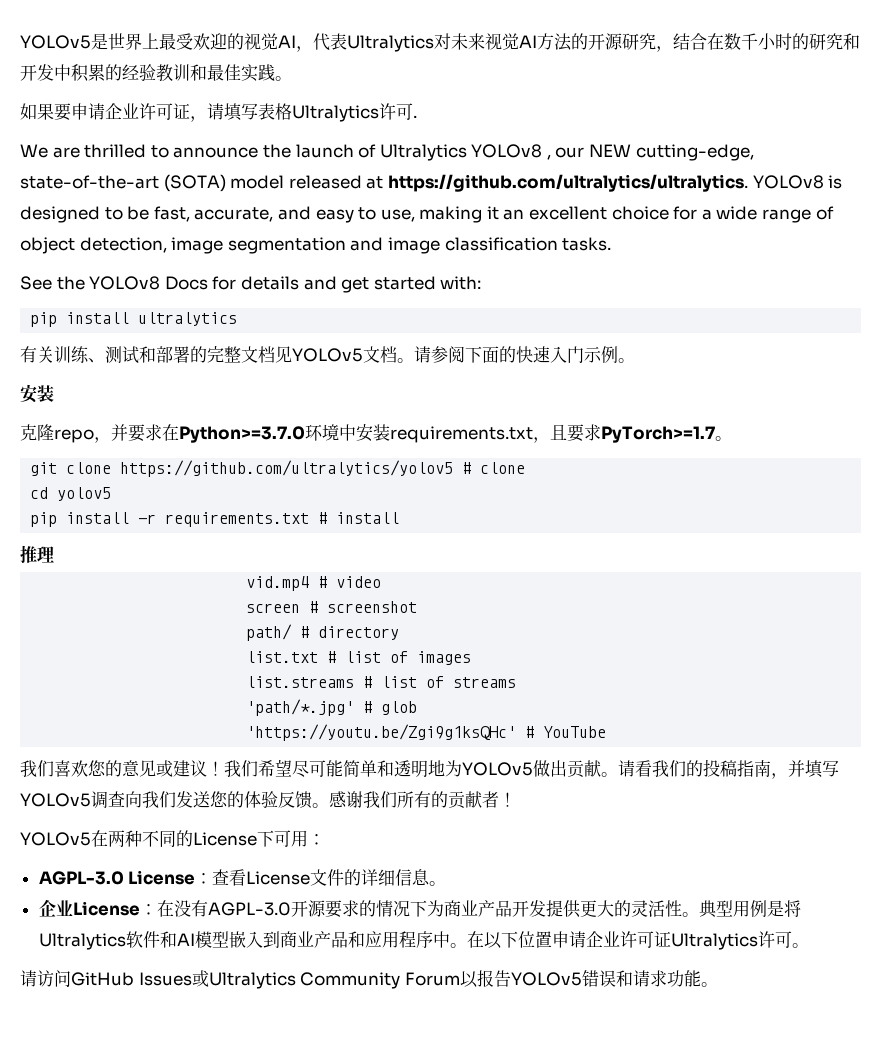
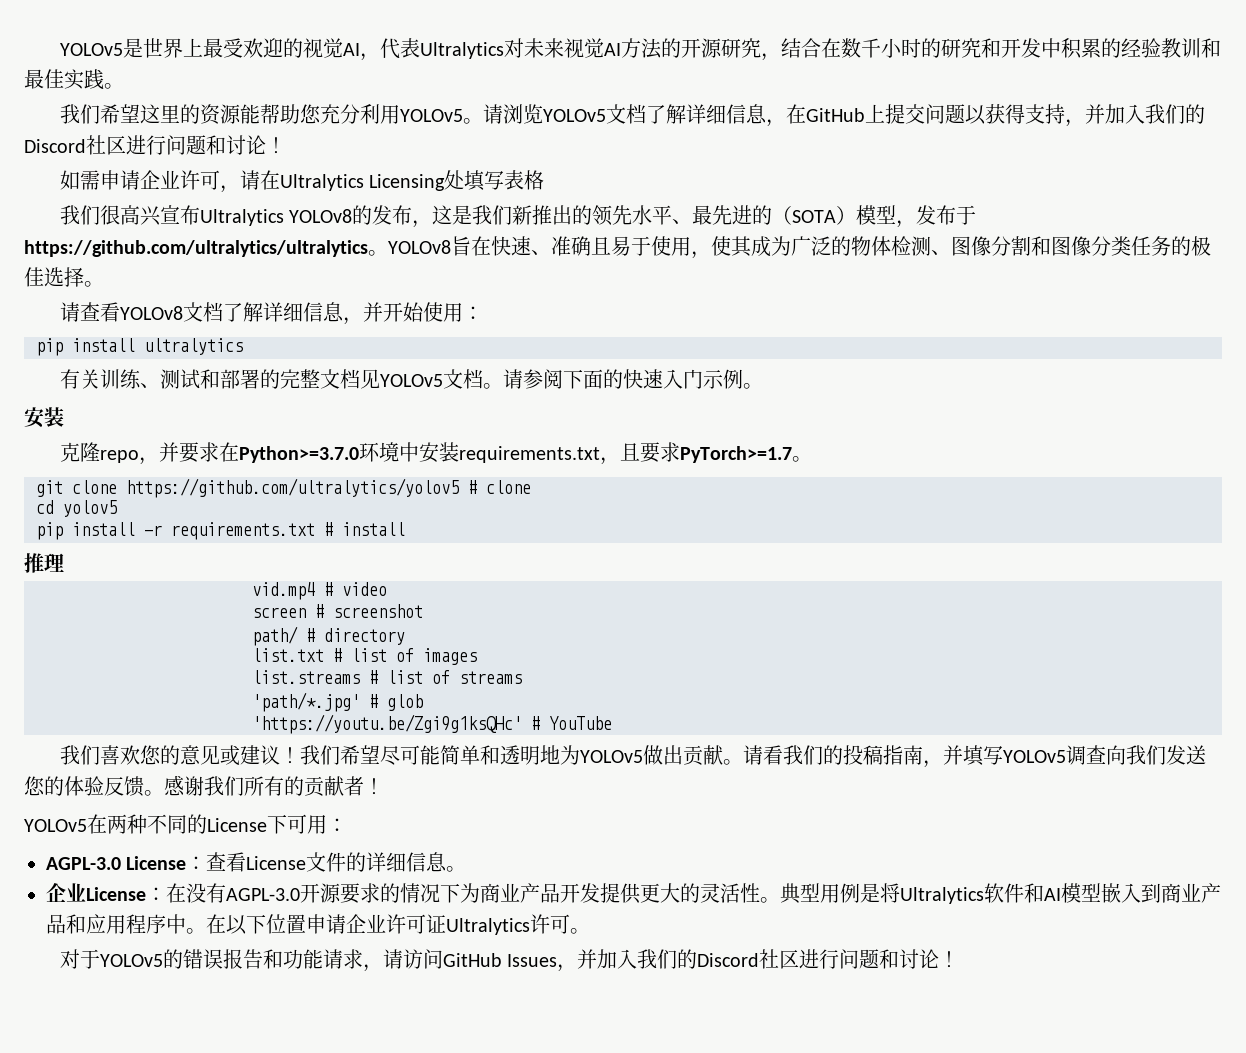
(292, 78) none -> [59,104,1205,127] [24,135,286,155] // 我们希望这里的资源能帮助您充分利用YOLOv5。请浏览YOLOv5文档了解详细信息，在GitHub上提交问题以获得支持，并加入我们的Discord社区进行问题和讨论！
[37,103,417,122] [20,144,754,161] [20,174,843,192] [20,206,834,223] [20,237,612,254] [20,276,482,293] 果要申请企业许可证，请填写表格Ultralytics许可. // We are thrilled to announce the launch of Ultralytics YOLOv8 , our NEW cutting-edge, state-of-the-art (SOTA) model released at https://github.com/ultralytics/ultralytics. YOLOv8 is designed to be fast, accurate, and easy to use, making it an excellent choice for a wide range of object detection, image segmentation and image classification tasks. // See the YOLOv8 Docs for details and get started with: -> [79,170,544,193] [59,205,976,228] [24,236,1211,259] [24,267,104,287] [59,302,483,325] 需申请企业许可，请在Ultralytics Licensing处填写表格 // 我们很高兴宣布Ultralytics YOLOv8的发布，这是我们新推出的领先水平、最先进的（SOTA）模型，发布于https://github.com/ultralytics/ultralytics。YOLOv8旨在快速、准确且易于使用，使其成为广泛的物体检测、图像分割和图像分类任务的极佳选择。 // 请查看YOLOv8文档了解详细信息，并开始使用：
[20,970,718,989] 请访问GitHub Issues或Ultralytics Community Forum以报告YOLOv5错误和请求功能。 -> [59,949,959,972] 对于YOLOv5的错误报告和功能请求，请访问GitHub Issues，并加入我们的Discord社区进行问题和讨论！

